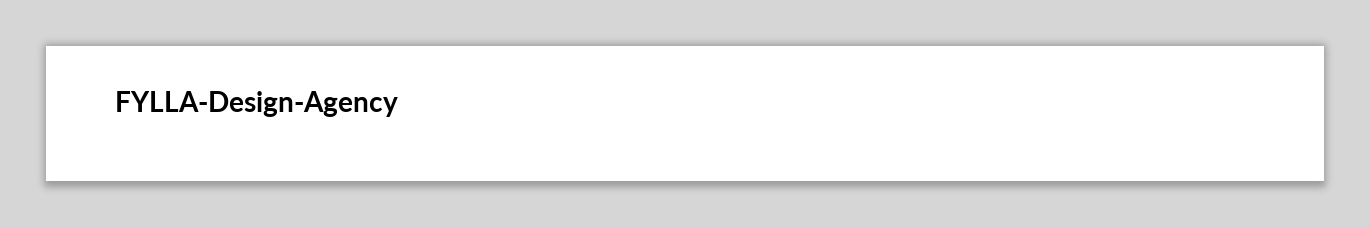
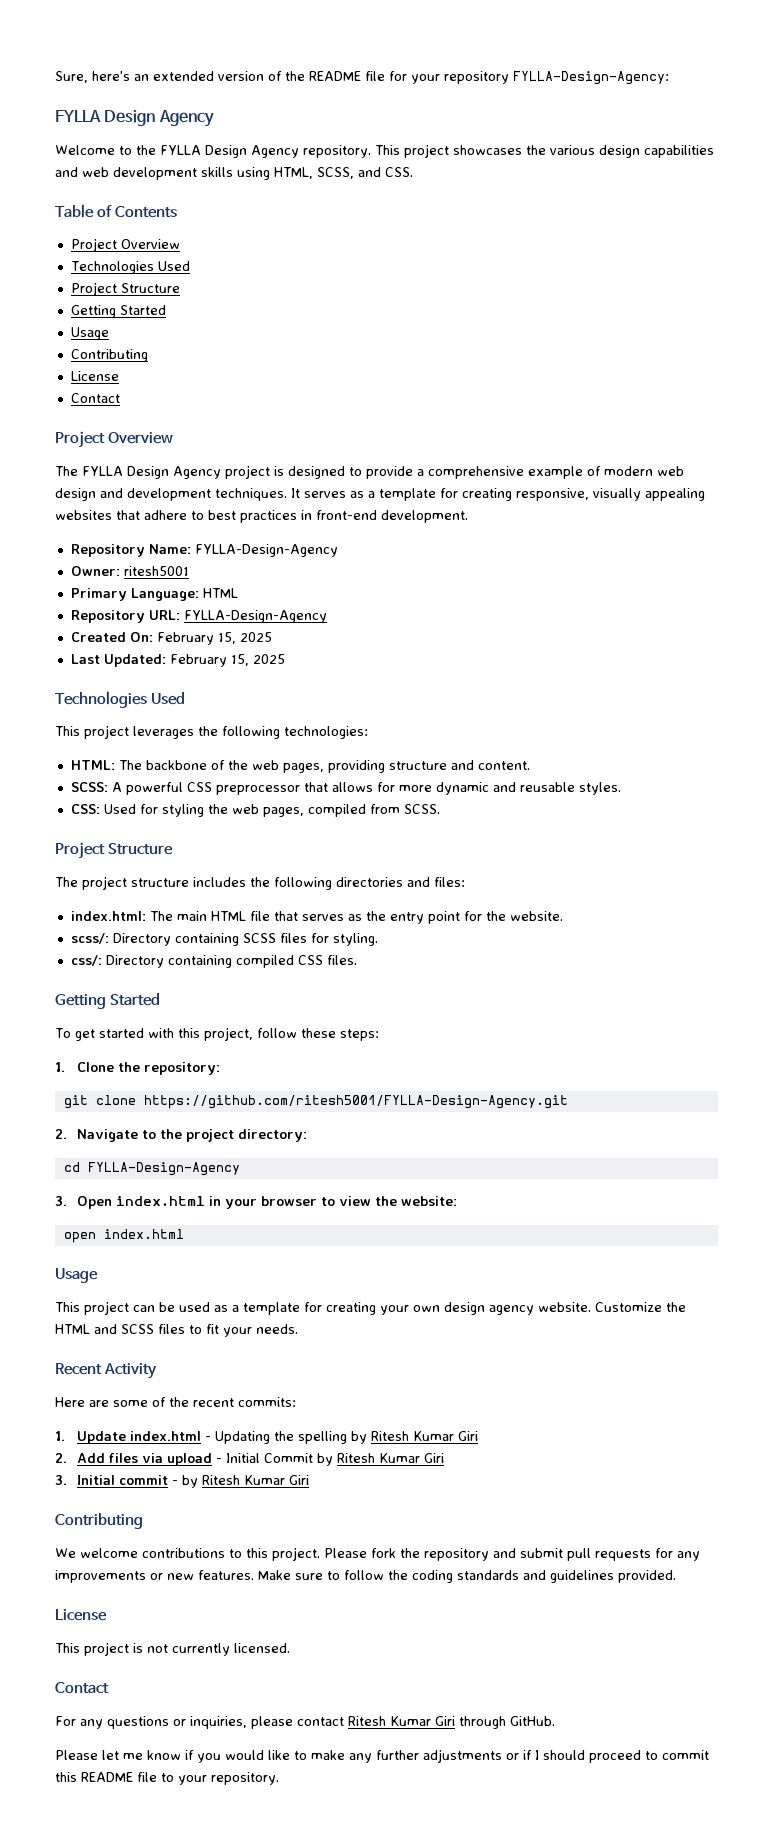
[115,91,398,117] FYLLA-Design-Agency -> [55,71,669,85] [55,110,214,127] [55,144,714,158] [55,167,413,180] [55,204,178,218] [70,238,180,252] [70,261,190,274] [70,282,180,296] [70,305,166,318] [70,327,109,340] [70,349,148,362] [70,371,119,381] [70,393,120,403] [55,431,174,448] [55,465,684,479] [55,488,705,501] [55,510,468,523] [70,544,338,557] [70,566,189,576] [70,588,238,601] [70,610,327,623] [70,632,272,645] [70,654,285,667] [55,691,186,708] [55,725,368,739] [70,760,530,773] [70,782,621,795] [70,804,440,817] [55,842,174,859] [55,876,465,890] [70,911,563,924] [70,933,378,946] [70,955,357,968] [55,993,161,1009] [55,1027,379,1041] [55,1062,221,1075] [63,1095,568,1109] [55,1129,308,1142] [63,1162,240,1176] [55,1196,458,1209] [63,1229,184,1243] [55,1268,98,1283] [55,1301,686,1315] [55,1324,298,1337] [55,1363,158,1379] [55,1397,296,1407] [55,1431,479,1444] [55,1453,445,1466] [55,1475,310,1488] [55,1513,143,1529] [55,1547,700,1561] [55,1570,676,1583] [55,1609,107,1621] [55,1642,290,1656] [55,1682,109,1694] [55,1716,555,1729] [55,1749,709,1763] [55,1772,279,1785] Sure, here's an extended version of the README file for your repository FYLLA-Design-Agency: // FYLLA Design Agency // Welcome to the FYLLA Design Agency repository. This project showcases the various design capabilities and web development skills using HTML, SCSS, and CSS. // Table of Contents // Project Overview // Technologies Used // Project Structure // Getting Started // Usage // Contributing // License // Contact // Project Overview // The FYLLA Design Agency project is designed to provide a comprehensive example of modern web design and development techniques. It serves as a template for creating responsive, visually appealing websites that adhere to best practices in front-end development. // Repository Name: FYLLA-Design-Agency // Owner: ritesh5001 // Primary Language: HTML // Repository URL: FYLLA-Design-Agency // Created On: February 15, 2025 // Last Updated: February 15, 2025 // Technologies Used // This project leverages the following technologies: // HTML: The backbone of the web pages, providing structure and content. // SCSS: A powerful CSS preprocessor that allows for more dynamic and reusable styles. // CSS: Used for styling the web pages, compiled from SCSS. // Project Structure // The project structure includes the following directories and files: // index.html: The main HTML file that serves as the entry point for the website. // scss/: Directory containing SCSS files for styling. // css/: Directory containing compiled CSS files. // Getting Started // To get started with this project, follow these steps: // 1. Clone the repository: // git clone https://github.com/ritesh5001/FYLLA-Design-Agency.git // 2. Navigate to the project directory: // cd FYLLA-Design-Agency // 3. Open index.html in your browser to view the website: // open index.html // Usage // This project can be used as a template for creating your own design agency website. Customize the HTML and SCSS files to fit your needs. // Recent Activity // Here are some of the recent commits: // 1. Update index.html - Updating the spelling by Ritesh Kumar Giri // 2. Add files via upload - Initial Commit by Ritesh Kumar Giri // 3. Initial commit - by Ritesh Kumar Giri // Contributing // We welcome contributions to this project. Please fork the repository and submit pull requests for any improvements or new features. Make sure to follow the coding standards and guidelines provided. // License // This project is not currently licensed. // Contact // For any questions or inquiries, please contact Ritesh Kumar Giri through GitHub. // Please let me know if you would like to make any further adjustments or if I should proceed to commit this README file to your repository.

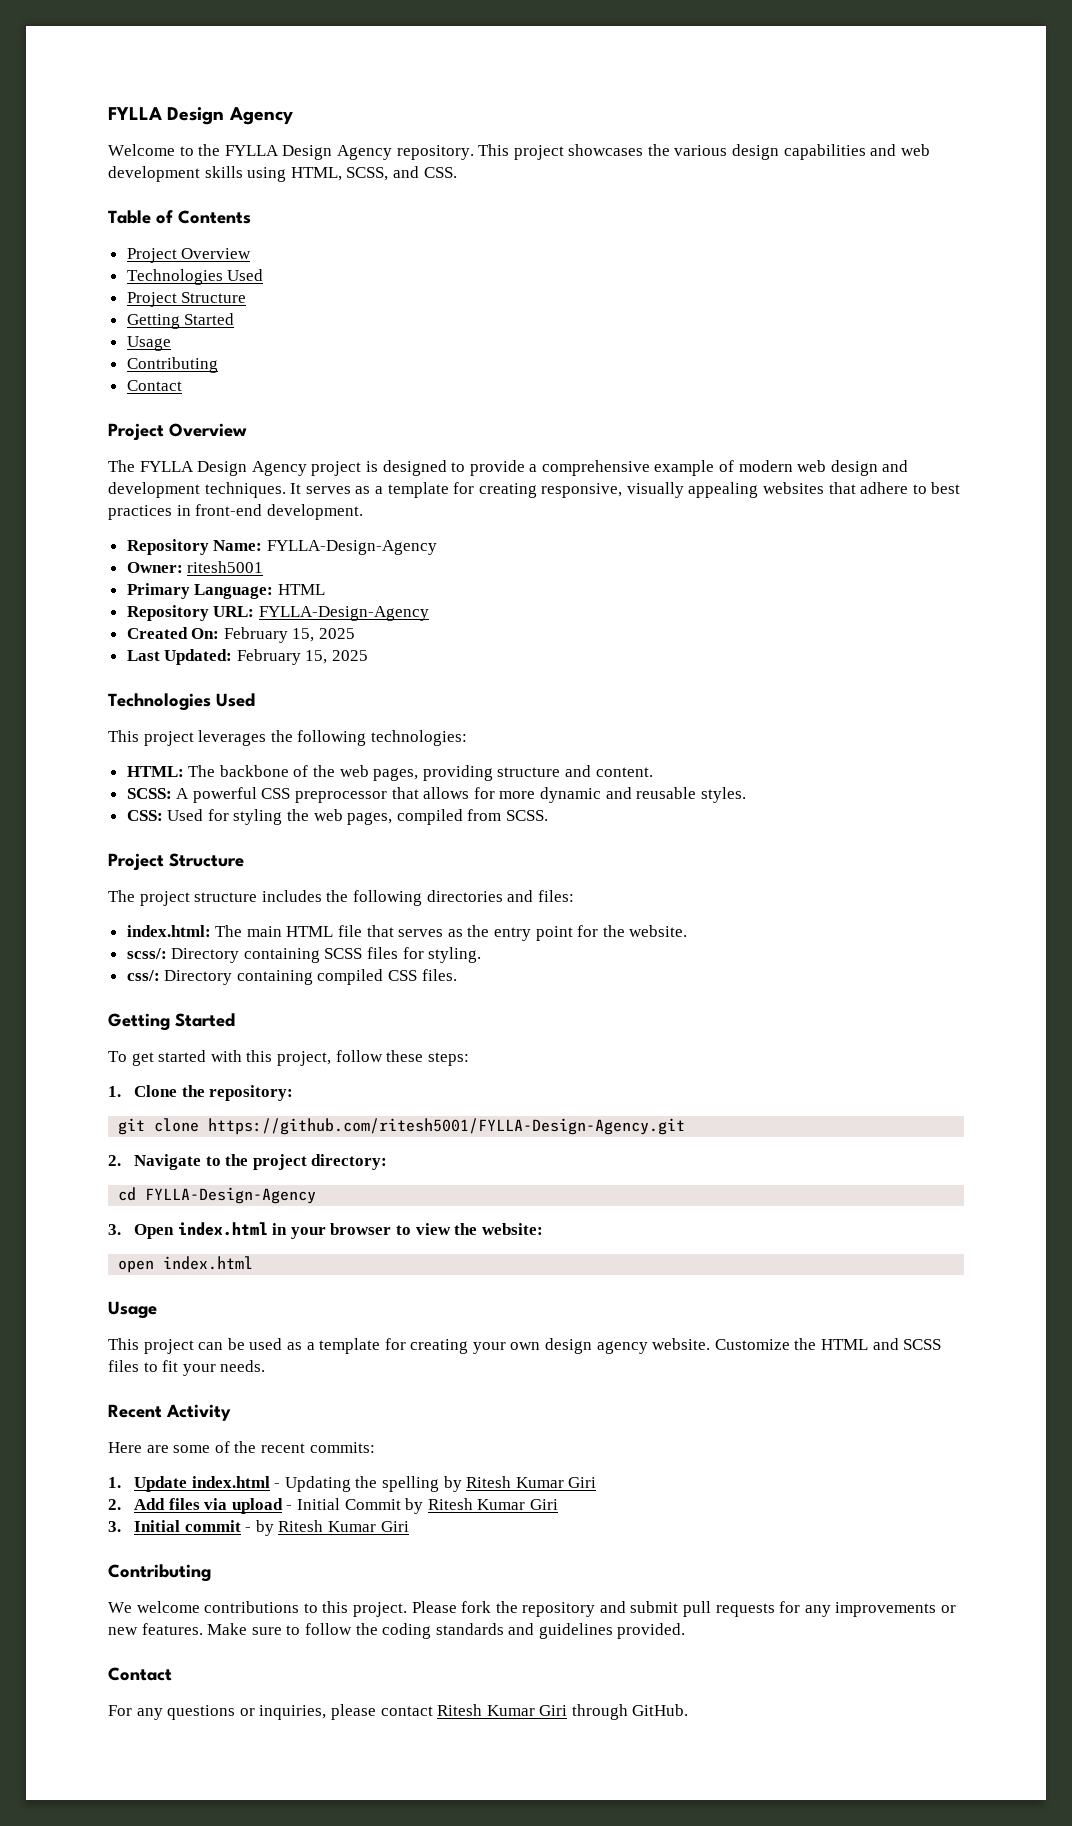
[55,71,669,85] Sure, here's an extended version of the README file for your repository FYLLA-Design-Agency: // -> (108, 113) none
[70,371,119,381] // License -> (218, 365) none
[55,1609,107,1621] [55,1642,290,1656] // License // This project is not currently licensed. -> (686, 1631) none
[55,1749,709,1763] [55,1772,279,1785] // Please let me know if you would like to make any further adjustments or if I should proceed to commit this README file to your repository. -> (689, 1710) none

